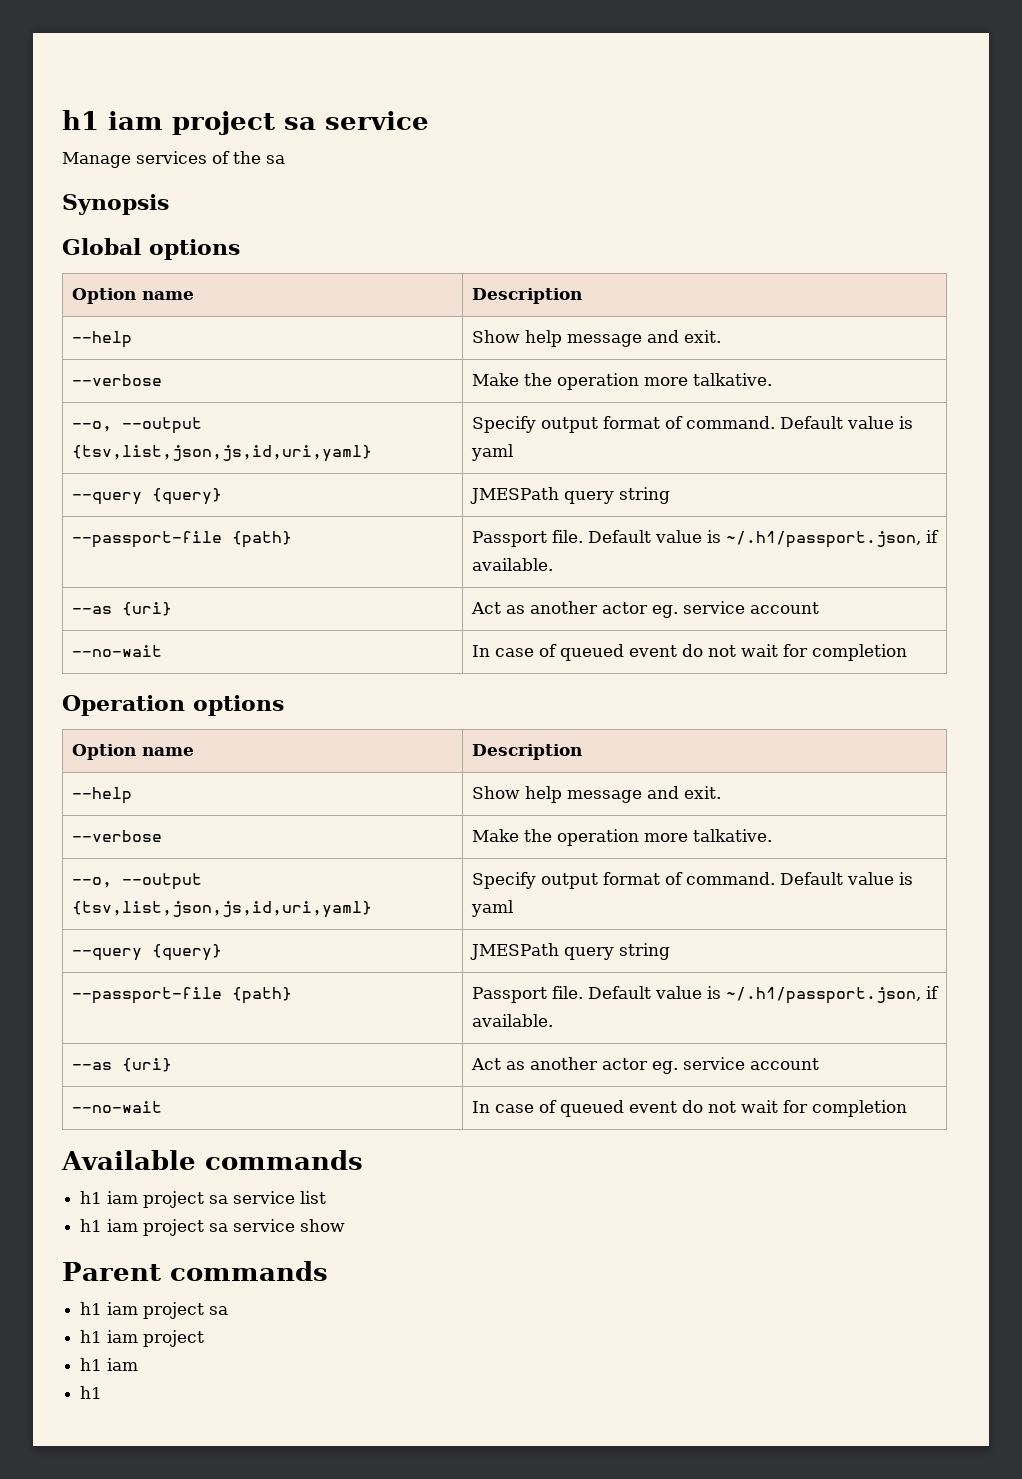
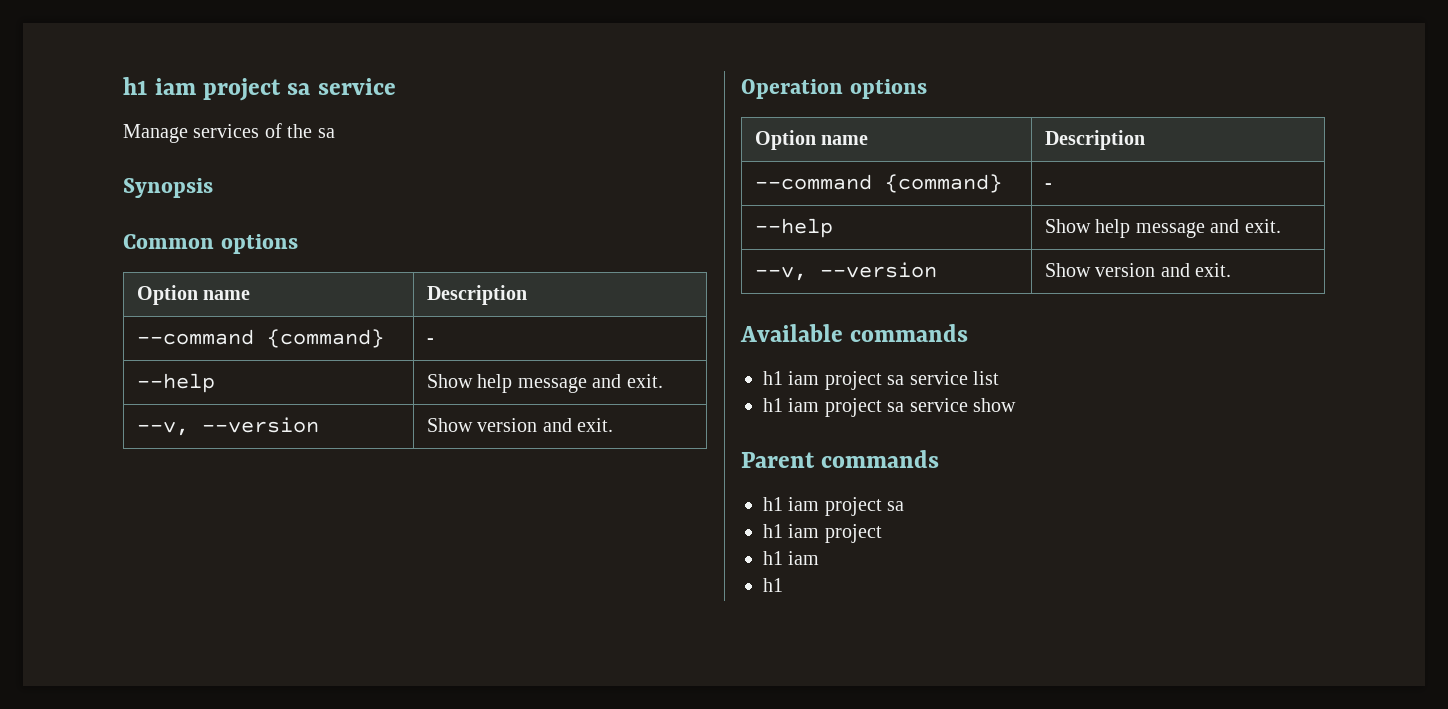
[62,238,240,260] [71,288,194,304] [471,288,582,304] [71,331,132,348] [471,330,721,347] [71,374,162,386] [471,373,772,390] [71,417,202,434] [71,445,372,462] [471,416,913,433] [470,444,513,461] [71,488,222,505] [469,487,670,504] [71,531,292,548] [471,530,939,548] [471,558,553,571] [71,602,172,616] [470,601,819,618] [71,645,162,657] [471,644,907,661] Global options // Option name | Description // --help | Show help message and exit. // --verbose | Make the operation more talkative. // --o, --output {tsv,list,json,js,id,uri,yaml} | Specify output format of command. Default value is yaml // --query {query} | JMESPath query string // --passport-file {path} | Passport file. Default value is ~/.h1/passport.json, if available. // --as {uri} | Act as another actor eg. service account // --no-wait | In case of queued event do not wait for completion -> [123,234,298,254] [137,285,251,305] [427,285,528,305] [137,329,385,348] [427,338,435,344] [137,373,216,393] [427,374,663,393] [137,417,320,436] [427,418,614,432] Common options // Option name | Description // --command {command} | - // --help | Show help message and exit. // --v, --version | Show version and exit.
[71,787,132,804] [471,786,721,803] [71,830,162,842] [471,829,772,846] [71,873,202,890] [71,901,372,918] [471,872,913,889] [470,900,513,917] [71,944,222,961] [469,943,670,960] [71,987,292,1004] [471,986,939,1004] [471,1014,553,1027] [71,1058,172,1072] [470,1057,819,1074] [71,1101,162,1113] [471,1100,907,1117] // --help | Show help message and exit. // --verbose | Make the operation more talkative. // --o, --output {tsv,list,json,js,id,uri,yaml} | Specify output format of command. Default value is yaml // --query {query} | JMESPath query string // --passport-file {path} | Passport file. Default value is ~/.h1/passport.json, if available. // --as {uri} | Act as another actor eg. service account // --no-wait | In case of queued event do not wait for completion -> [755,174,1003,193] [1045,183,1053,189] [755,218,834,238] [1045,219,1281,238] [755,262,938,281] [1045,263,1232,277] // --command {command} | - // --help | Show help message and exit. // --v, --version | Show version and exit.

